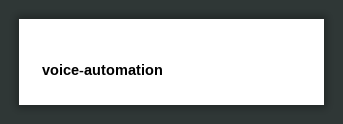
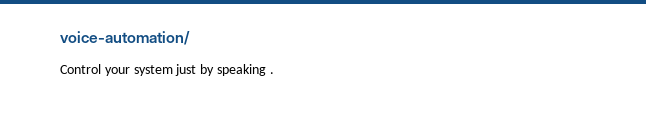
[42,64,163,75] voice-automation -> [60,31,190,45] [60,64,274,76] voice-automation/ // Control your system just by speaking .

